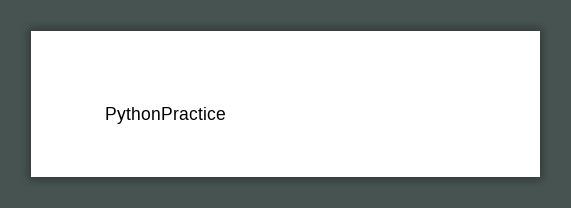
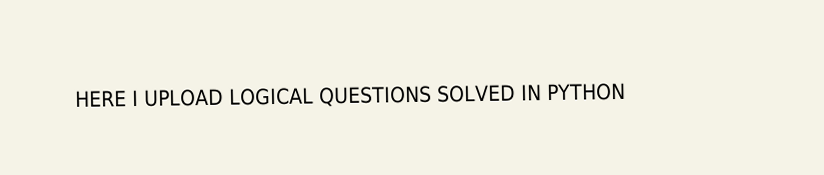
[105,107,226,124] PythonPractice -> [75,82,626,107] HERE I UPLOAD LOGICAL QUESTIONS SOLVED IN PYTHON

